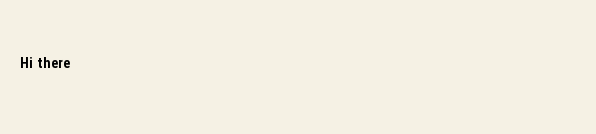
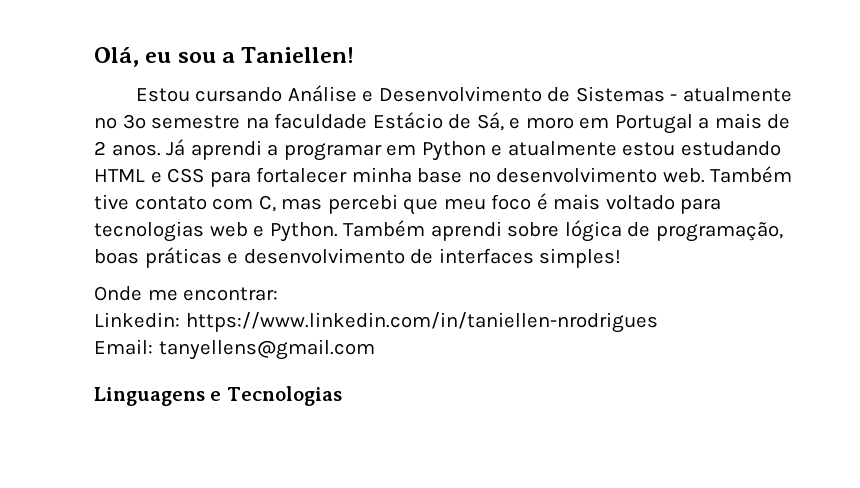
[20,57,70,68] Hi there -> [94,47,355,67] [135,85,793,102] [94,112,791,134] [94,139,781,161] [94,166,793,187] [94,193,722,215] [94,220,783,242] [94,247,622,268] [94,286,279,301] [94,312,658,333] [94,339,375,360] [94,386,342,406] Olá, eu sou a Taniellen! // Estou cursando Análise e Desenvolvimento de Sistemas - atualmente no 3º semestre na faculdade Estácio de Sá, e moro em Portugal a mais de 2 anos. Já aprendi a programar em Python e atualmente estou estudando HTML e CSS para fortalecer minha base no desenvolvimento web. Também tive contato com C, mas percebi que meu foco é mais voltado para tecnologias web e Python. Também aprendi sobre lógica de programação, boas práticas e desenvolvimento de interfaces simples! // Onde me encontrar: // Linkedin: https://www.linkedin.com/in/taniellen-nrodrigues // Email: tanyellens@gmail.com // Linguagens e Tecnologias

